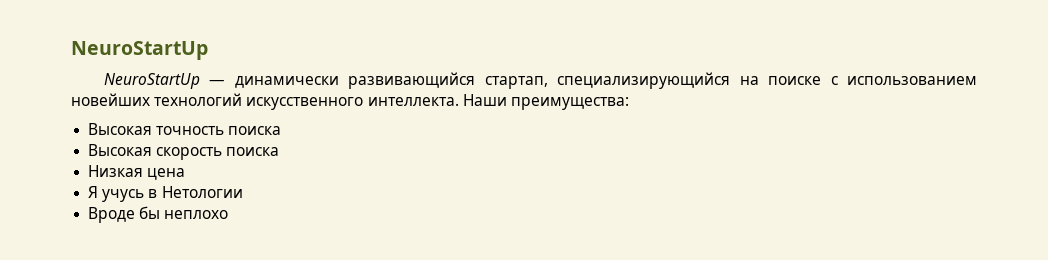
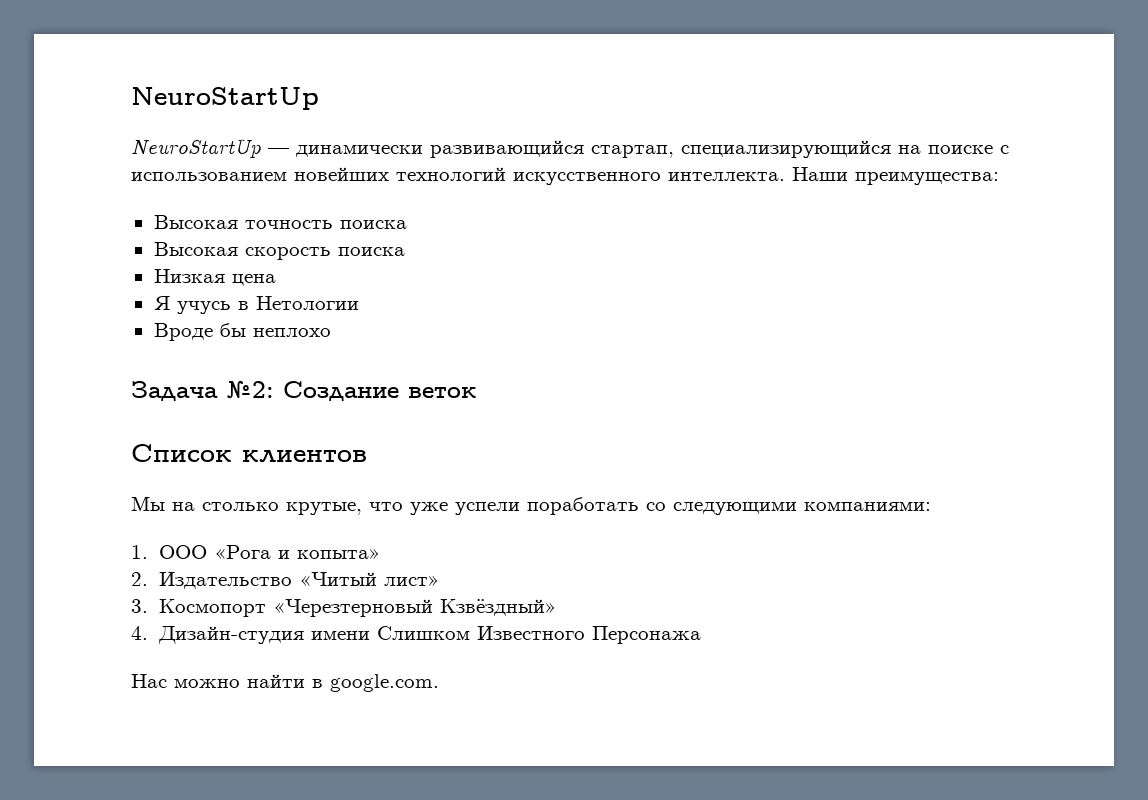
(229, 214) none -> [131,380,476,401] [131,444,367,463] [131,496,931,515] [131,545,381,559] [131,572,440,589] [131,599,557,617] [131,626,701,644] [131,674,439,692] // Задача №2: Создание веток // Список клиентов // Мы на столько крутые, что уже успели поработать со следующими компаниями: // 1. ООО «Рога и копыта» // 2. Издательство «Читый лист» // 3. Космопорт «Черезтерновый Кзвёздный» // 4. Дизайн-студия имени Слишком Известного Персонажа // Нас можно найти в google.com.

